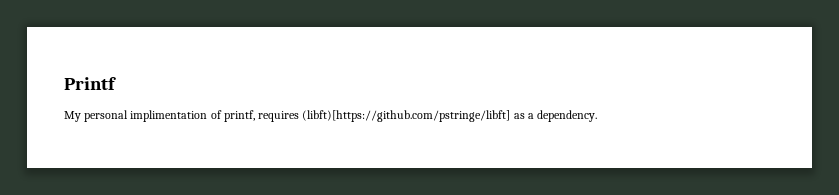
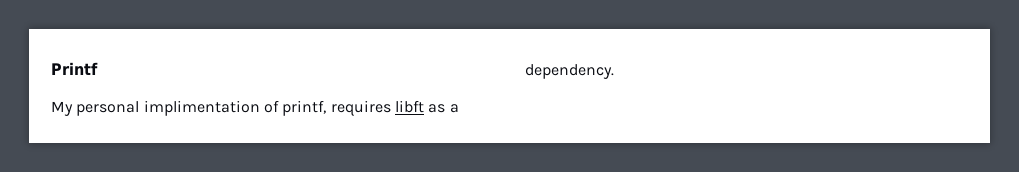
[302,110,511,122] (libft)[https://github.com/pstringe/libft] -> [394,100,424,113] libft

